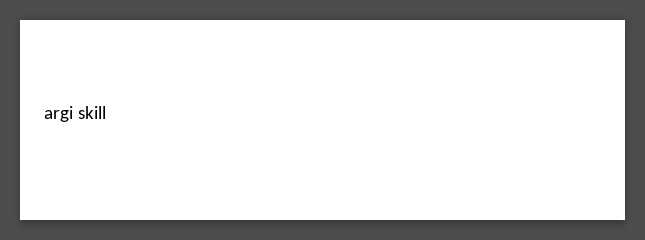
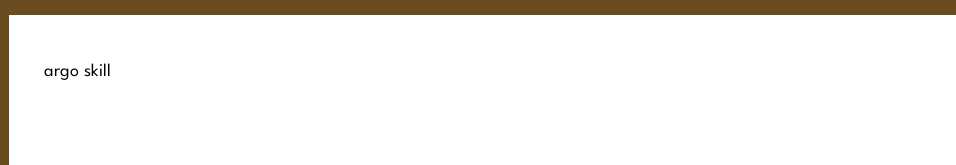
[44,106,73,122] argi -> [44,68,79,80] argo

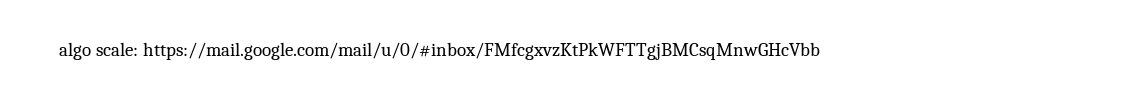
[44,63,111,80] argo skill -> [59,42,821,60] algo scale: https://mail.google.com/mail/u/0/#inbox/FMfcgxvzKtPkWFTTgjBMCsqMnwGHcVbb

